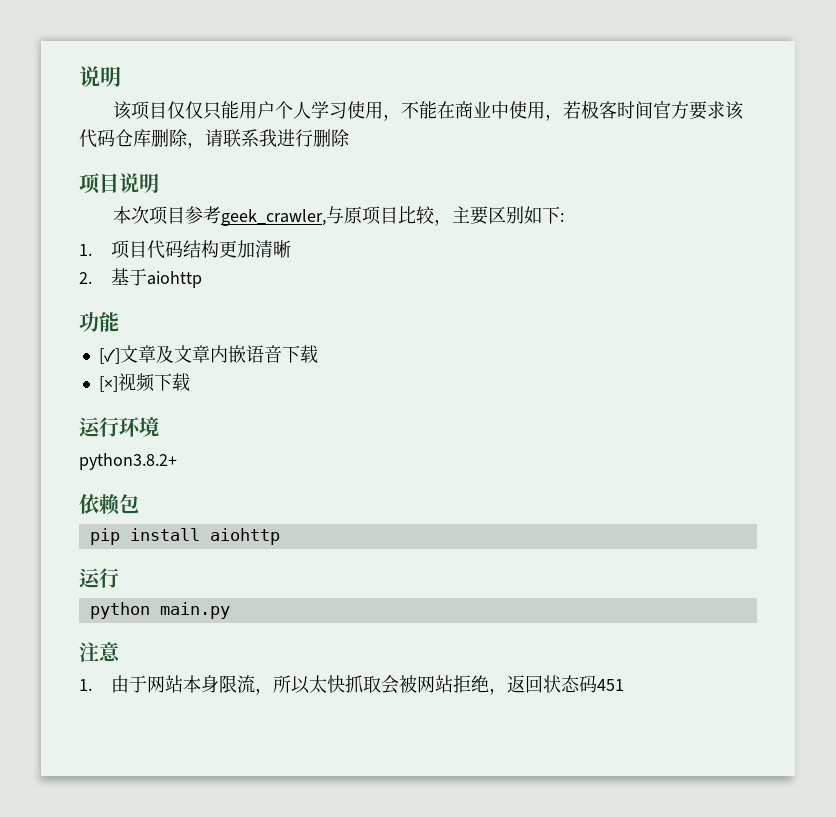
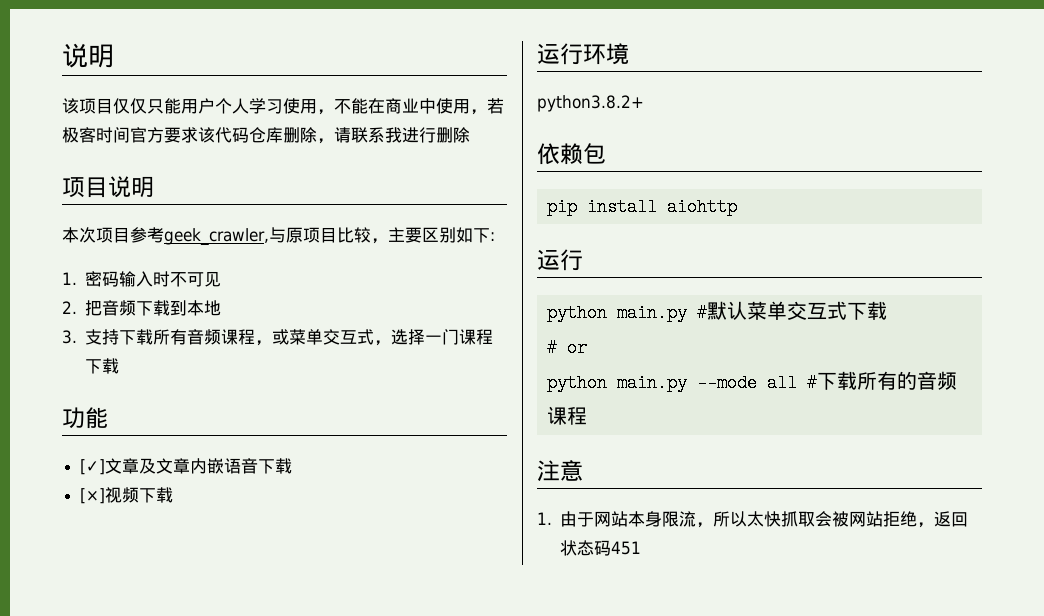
[110,240,291,259] [79,268,202,288] 项目代码结构更加清晰 // 2.基于aiohttp -> [85,271,222,287] [62,300,222,316] [62,329,494,346] [85,358,120,374] 密码输入时不可见 // 2.把音频下载到本地 // 3.支持下载所有音频课程，或菜单交互式，选择一门课程下载
(230, 610) none -> [696,301,887,322] [546,339,587,357] [546,371,957,392] [546,406,587,425] #默认菜单交互式下载 // # or // python main.py --mode all #下载所有的音频课程

